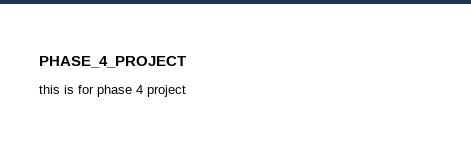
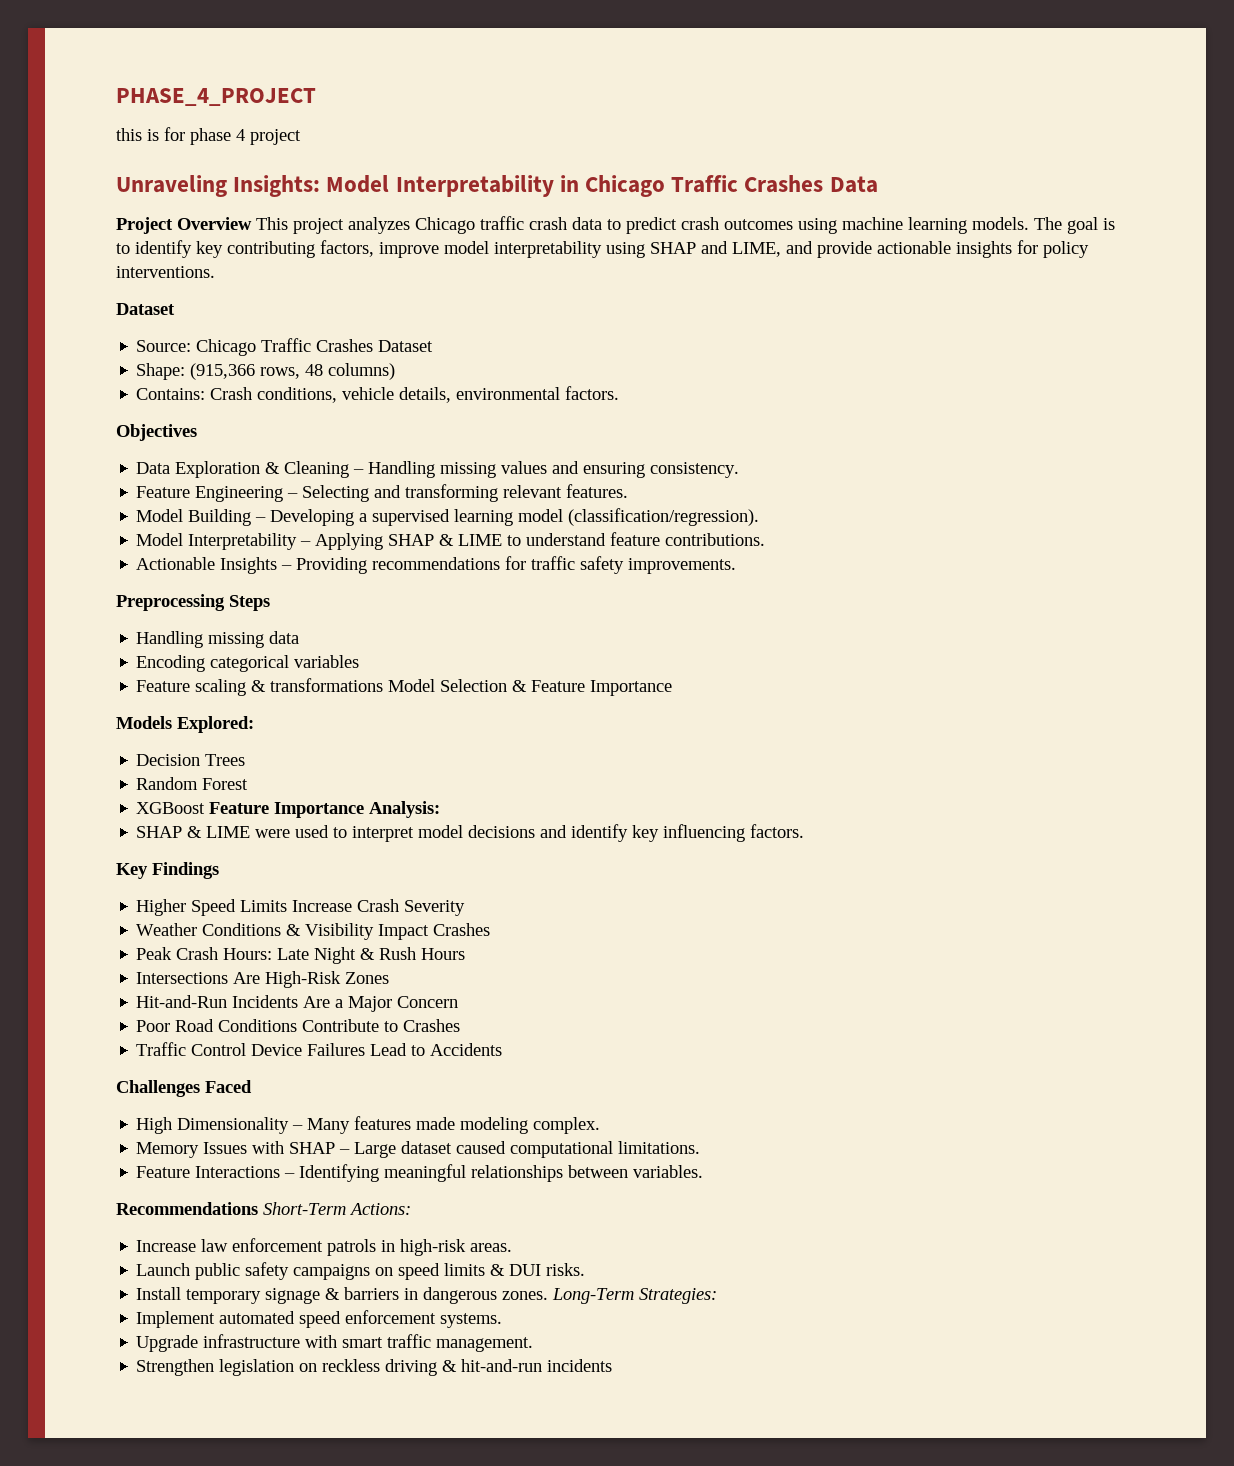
(186, 91) none -> [116,175,878,197] [116,216,1115,234] [116,240,1089,258] [116,266,215,278] [116,303,175,315] [136,338,434,356] [136,363,396,380] [136,386,620,403] [116,424,197,441] [136,461,740,478] [136,484,629,502] [136,508,760,526] [136,532,766,550] [136,556,737,574] [116,594,270,611] [136,631,300,648] [136,655,360,672] [136,678,673,696] [116,716,254,733] [136,754,246,766] [136,777,249,790] [136,801,441,818] [136,824,805,842] [116,862,219,879] [136,899,466,916] [136,923,491,940] [136,947,466,964] [136,971,390,988] [136,995,459,1012] [136,1019,461,1032] [136,1042,503,1056] [116,1080,252,1097] [136,1116,601,1134] [136,1141,701,1158] [136,1164,704,1182] [116,1202,411,1215] [136,1238,513,1256] [136,1262,586,1280] [136,1287,718,1304] [136,1310,503,1328] [136,1334,534,1352] [136,1359,613,1376] // Unraveling Insights: Model Interpretability in Chicago Traffic Crashes Data // Project Overview This project analyzes Chicago traffic crash data to predict crash outcomes using machine learning models. The goal is to identify key contributing factors, improve model interpretability using SHAP and LIME, and provide actionable insights for policy interventions. // Dataset // Source: Chicago Traffic Crashes Dataset // Shape: (915,366 rows, 48 columns) // Contains: Crash conditions, vehicle details, environmental factors. // Objectives // Data Exploration & Cleaning – Handling missing values and ensuring consistency. // Feature Engineering – Selecting and transforming relevant features. // Model Building – Developing a supervised learning model (classification/regression). // Model Interpretability – Applying SHAP & LIME to understand feature contributions. // Actionable Insights – Providing recommendations for traffic safety improvements. // Preprocessing Steps // Handling missing data // Encoding categorical variables // Feature scaling & transformations Model Selection & Feature Importance // Models Explored: // Decision Trees // Random Forest // XGBoost Feature Importance Analysis: // SHAP & LIME were used to interpret model decisions and identify key influencing factors. // Key Findings // Higher Speed Limits Increase Crash Severity // Weather Conditions & Visibility Impact Crashes // Peak Crash Hours: Late Night & Rush Hours // Intersections Are High-Risk Zones // Hit-and-Run Incidents Are a Major Concern // Poor Road Conditions Contribute to Crashes // Traffic Control Device Failures Lead to Accidents // Challenges Faced // High Dimensionality – Many features made modeling complex. // Memory Issues with SHAP – Large dataset caused computational limitations. // Feature Interactions – Identifying meaningful relationships between variables. // Recommendations Short-Term Actions: // Increase law enforcement patrols in high-risk areas. // Launch public safety campaigns on speed limits & DUI risks. // Install temporary signage & barriers in dangerous zones. Long-Term Strategies: // Implement automated speed enforcement systems. // Upgrade infrastructure with smart traffic management. // Strengthen legislation on reckless driving & hit-and-run incidents

